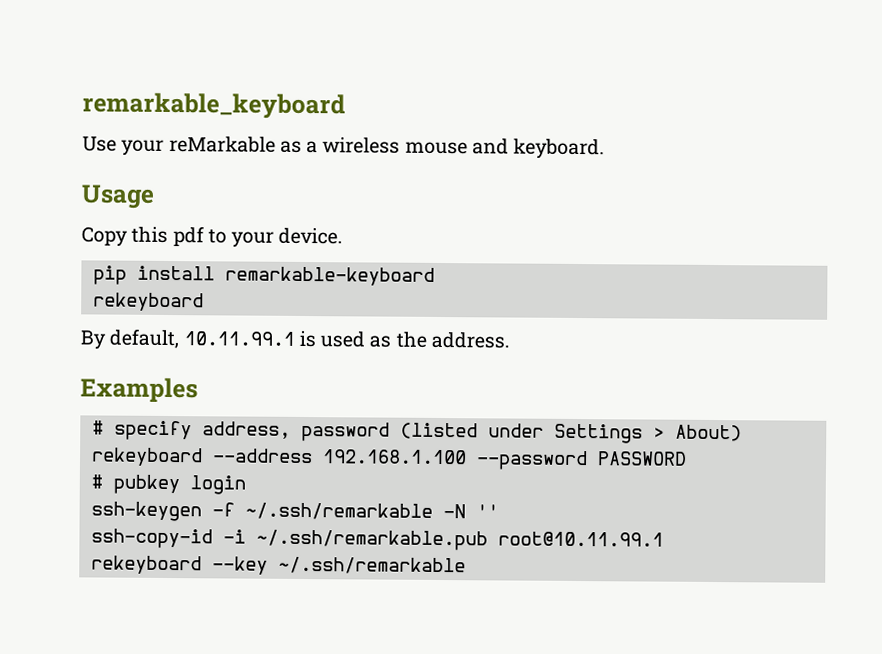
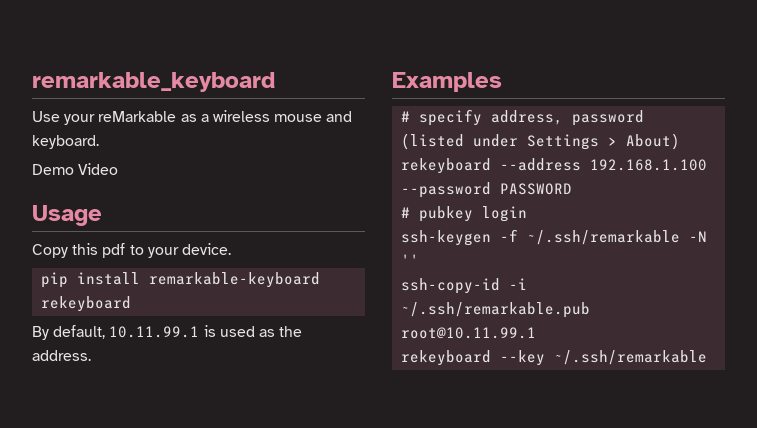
(606, 149) none -> [32,163,119,175] // Demo Video

